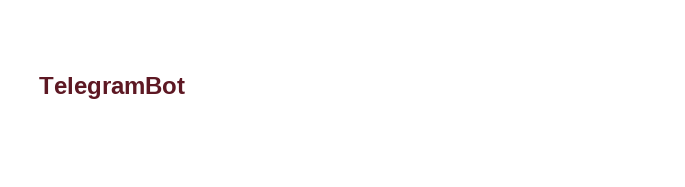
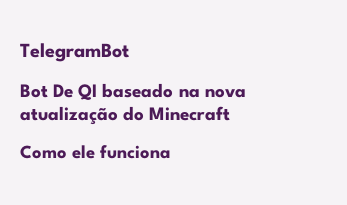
(185, 88) none -> [20,83,246,100] [20,106,231,125] [20,145,170,159] // Bot De QI baseado na nova atualização do Minecraft // Como ele funciona

